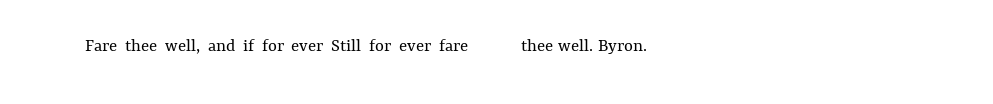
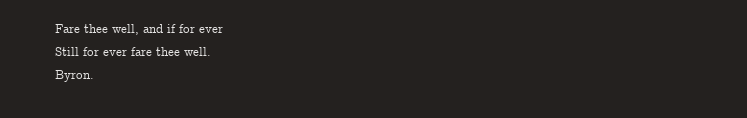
(324, 47) none -> (223, 29) //
(593, 45) none -> (211, 51) //

